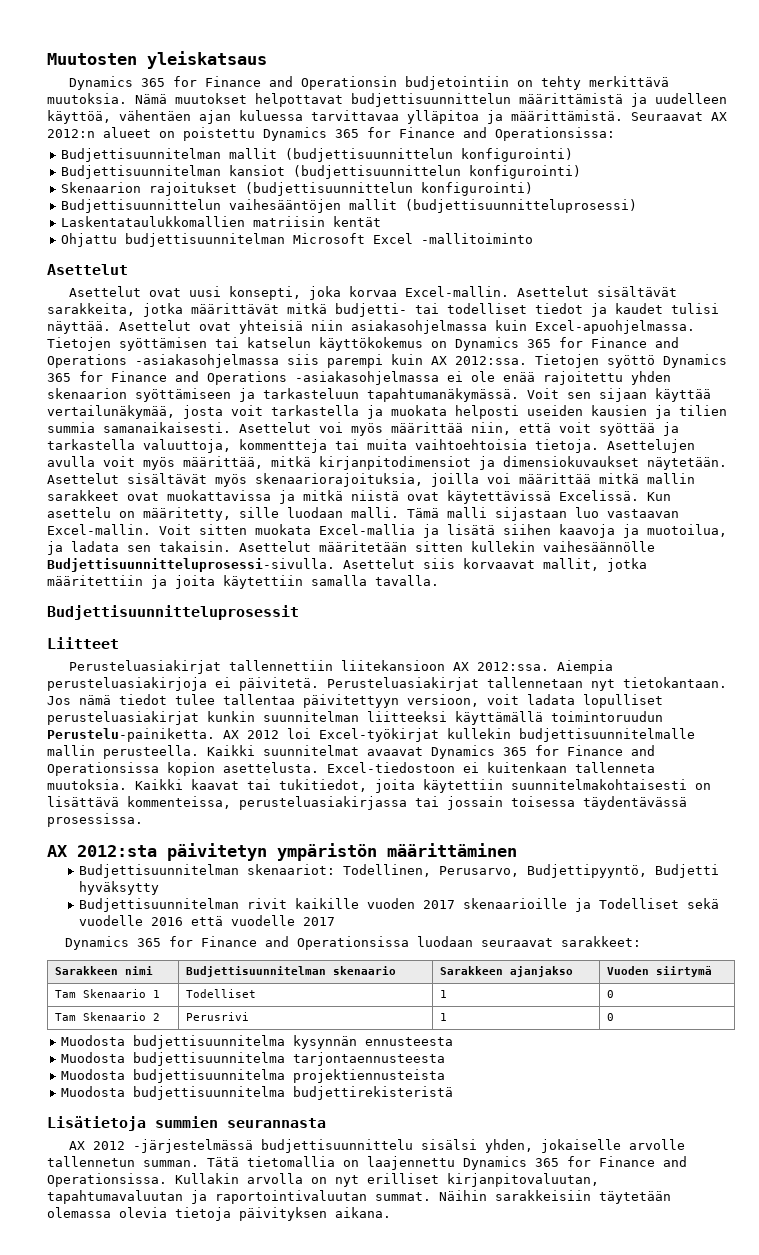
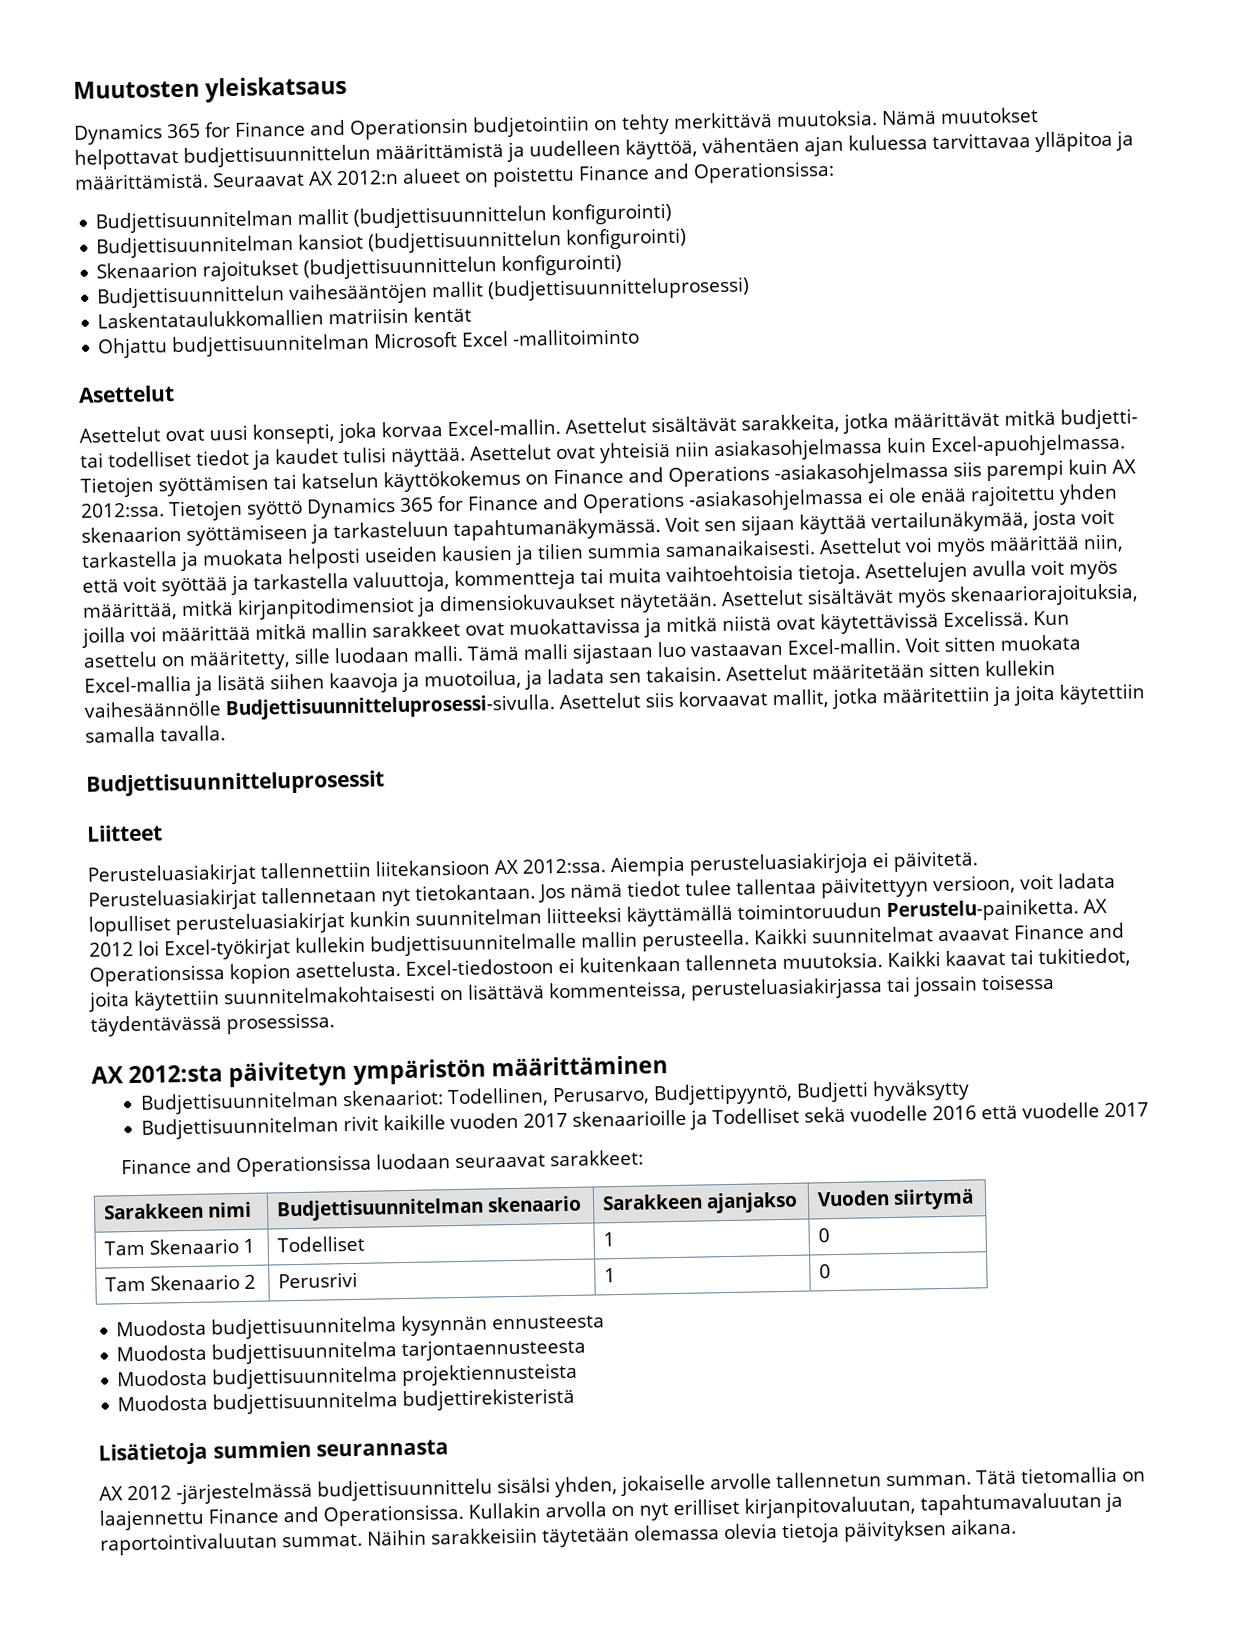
[263,127,391,141] Dynamics 365 for -> (575, 176) none
[455,337,583,351] Dynamics 365 for -> (549, 479) none
[431,745,559,759] Dynamics 365 for -> (1010, 934) none
[65,936,194,950] Dynamics 365 for -> (1149, 1110) none
[463,1156,591,1170] Dynamics 365 for -> (204, 1519) none

